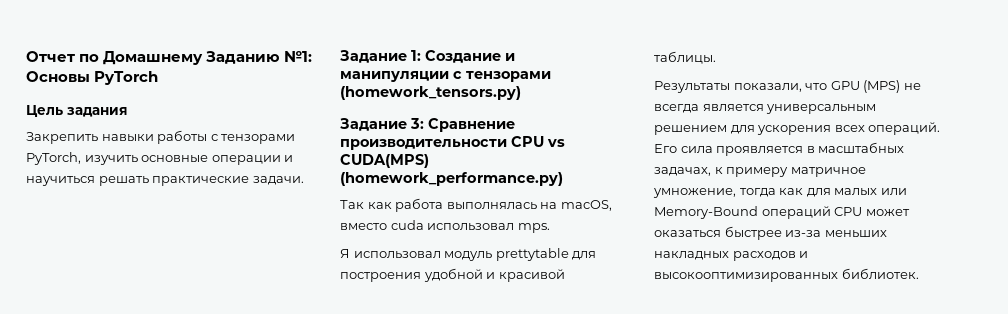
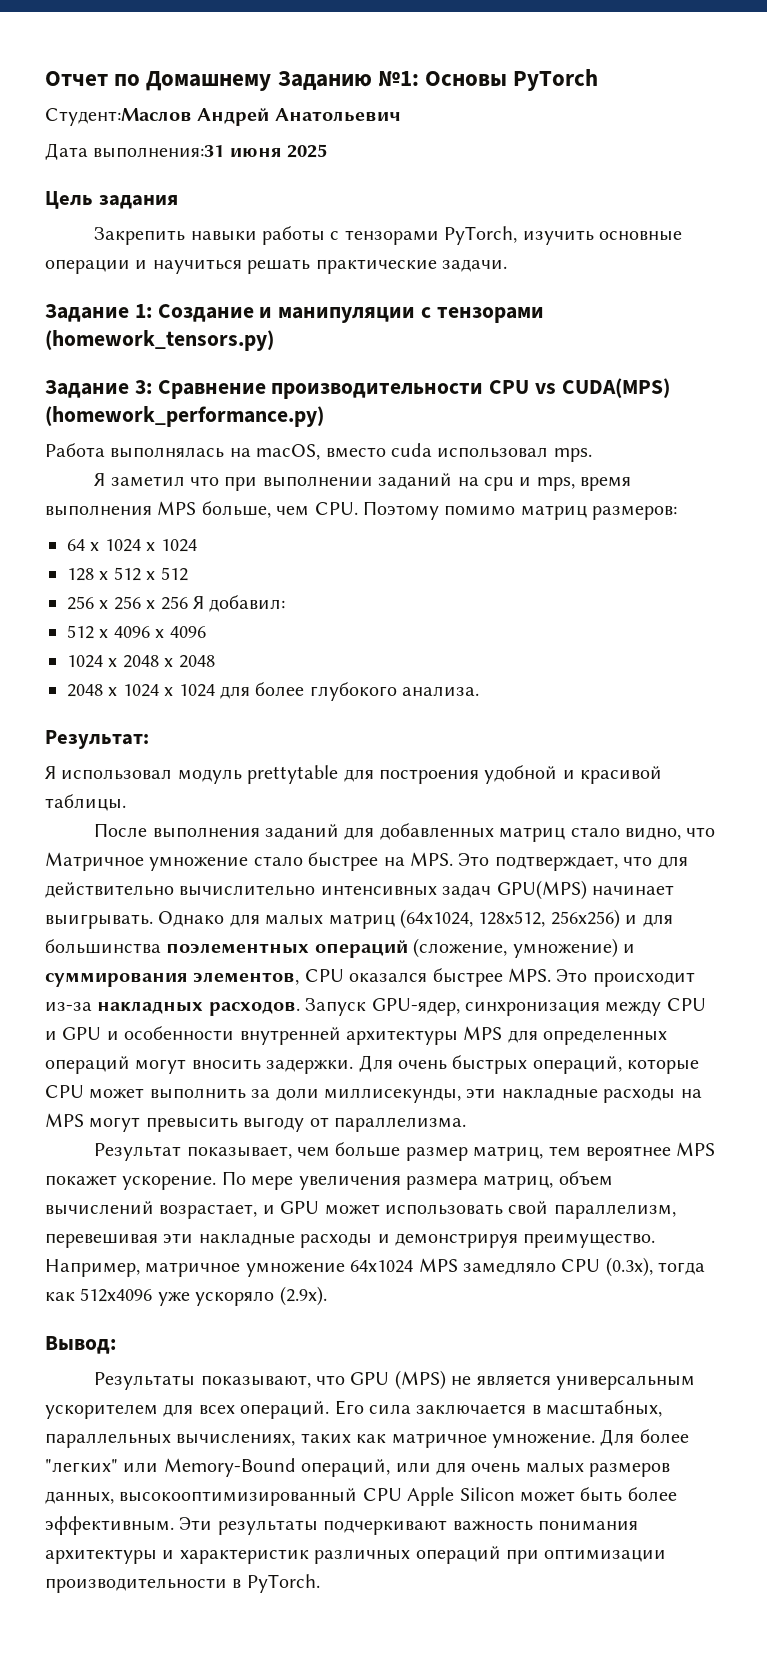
(159, 78) none -> [45,108,401,126] [45,143,328,160] // Студент:Маслов Андрей Анатольевич // Дата выполнения:31 июня 2025
[340,198,444,212] Так как работа -> [45,443,105,457] Работа
(550, 228) none -> [94,473,632,491] [45,501,678,520] [67,539,197,552] [67,567,188,581] [67,595,286,612] [67,625,206,639] [67,655,215,668] [67,682,480,701] [45,730,149,749] // Я заметил что при выполнении заданий на cpu и mps, время выполнения MPS больше, чем CPU. Поэтому помимо матриц размеров: // 64 x 1024 x 1024 // 128 x 512 x 512 // 256 x 256 x 256 Я добавил: // 512 x 4096 x 4096 // 1024 x 2048 x 2048 // 2048 x 1024 x 1024 для более глубокого анализа. // Результат:
(716, 57) none -> [94,823,716,842] [45,852,688,871] [45,880,674,900] [45,909,673,929] [45,938,635,958] [45,968,695,987] [45,998,706,1016] [45,1026,668,1045] [45,1055,700,1074] [45,1085,702,1103] [45,1113,466,1132] [94,1142,716,1161] [45,1171,613,1190] [45,1201,676,1219] [45,1233,656,1248] [45,1257,706,1277] [45,1286,327,1306] [45,1336,116,1354] // После выполнения заданий для добавленных матриц стало видно, что Матричное умножение стало быстрее на MPS. Это подтверждает, что для действительно вычислительно интенсивных задач GPU(MPS) начинает выигрывать. Однако для малых матриц (64x1024, 128x512, 256x256) и для большинства поэлементных операций (сложение, умножение) и суммирования элементов, CPU оказался быстрее MPS. Это происходит из-за накладных расходов. Запуск GPU-ядер, синхронизация между CPU и GPU и особенности внутренней архитектуры MPS для определенных операций могут вносить задержки. Для очень быстрых операций, которые CPU может выполнить за доли миллисекунды, эти накладные расходы на MPS могут превысить выгоду от параллелизма. // Результат показывает, чем больше размер матриц, тем вероятнее MPS покажет ускорение. По мере увеличения размера матриц, объем вычислений возрастает, и GPU может использовать свой параллелизм, перевешивая эти накладные расходы и демонстрируя преимущество. Например, матричное умножение 64x1024 MPS замедляло CPU (0.3x), тогда как 512x4096 уже ускоряло (2.9x). // Вывод:
[733,83,802,92] показали, -> [200,1375,311,1388] показывают,
[654,104,699,113] всегда -> (472, 1380) none
[654,125,832,135] решением для ускорения -> [45,1404,194,1419] ускорителем для
[716,142,905,156] [654,167,866,177] [653,188,907,198] [654,206,910,219] [654,226,887,240] [654,251,809,261] [654,268,919,282] проявляется в масштабных задачах, к примеру матричное умножение, тогда как для малых или Memory-Bound операций CPU может оказаться быстрее из-за меньших накладных расходов и высокооптимизированных библиотек. -> [416,1400,663,1417] [45,1429,689,1448] [45,1458,671,1477] [45,1487,677,1506] [45,1516,638,1535] [45,1546,667,1564] [45,1574,320,1593] заключается в масштабных, параллельных вычислениях, таких как матричное умножение. Для более "легких" или Memory-Bound операций, или для очень малых размеров данных, высокооптимизированный CPU Apple Silicon может быть более эффективным. Эти результаты подчеркивают важность понимания архитектуры и характеристик различных операций при оптимизации производительности в PyTorch.

